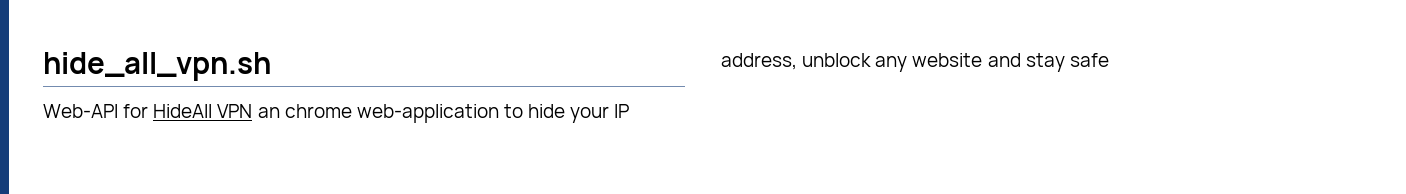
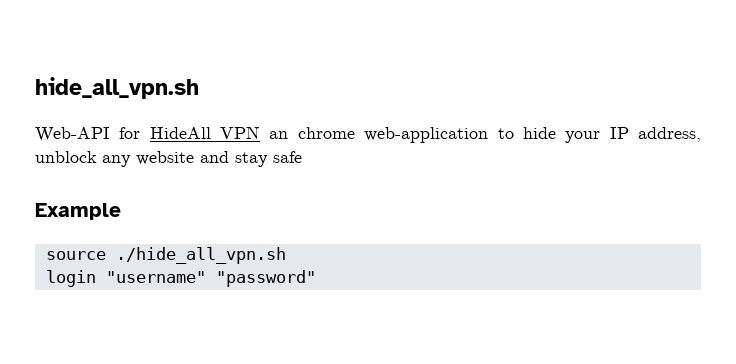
(1109, 60) none -> [35,203,121,220] [45,247,286,264] [45,270,316,287] // Example // source ./hide_all_vpn.sh // login "username" "password"

